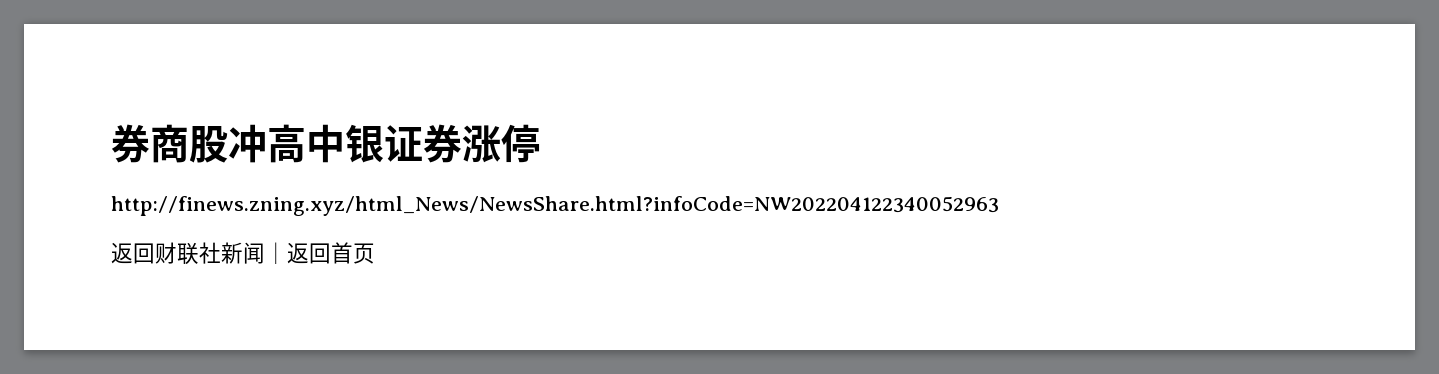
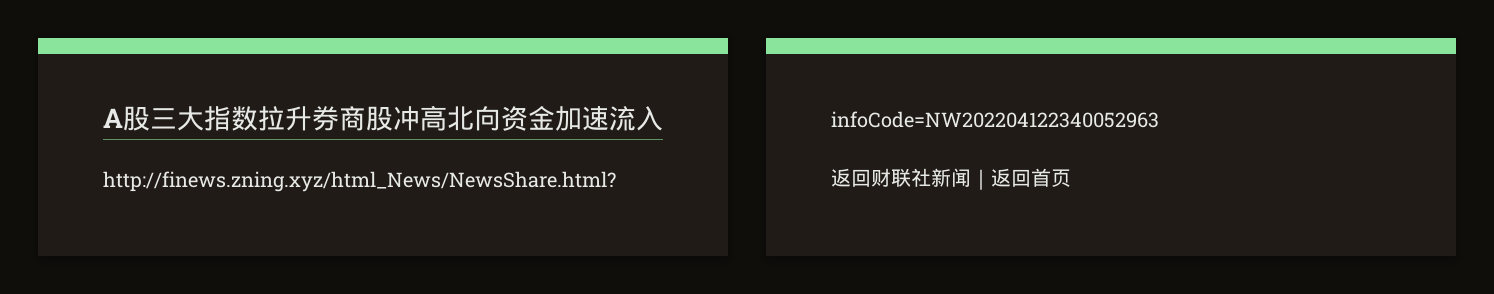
[111,124,540,163] 券商股冲高中银证券涨停 -> [103,105,663,131] A股三大指数拉升券商股冲高北向资金加速流入

